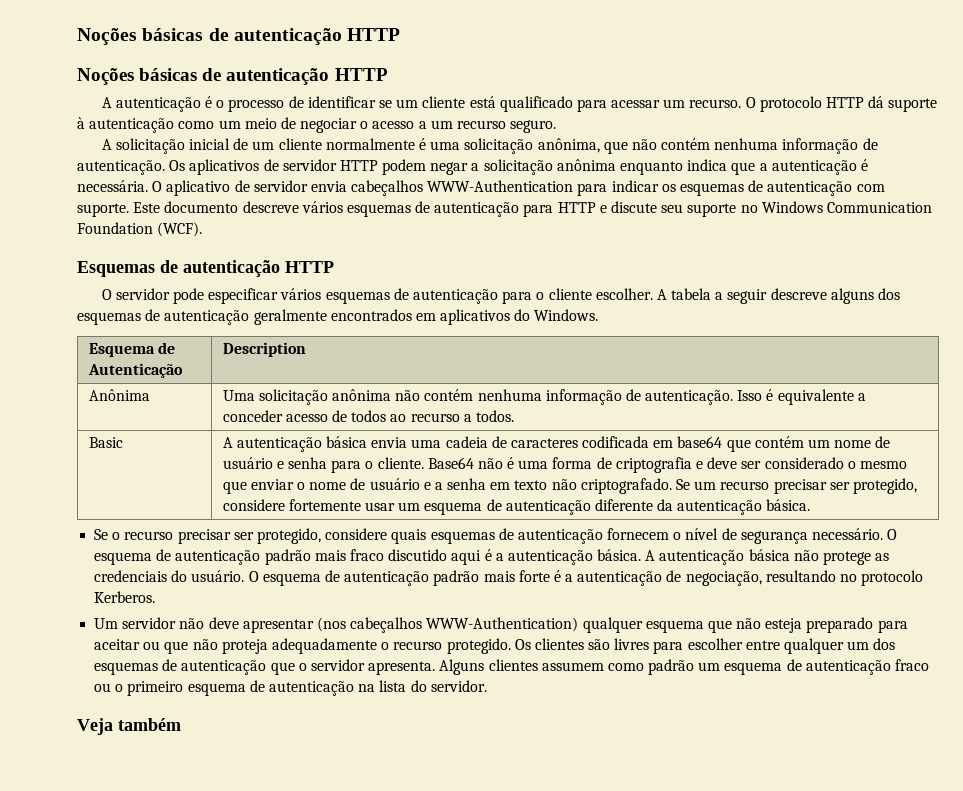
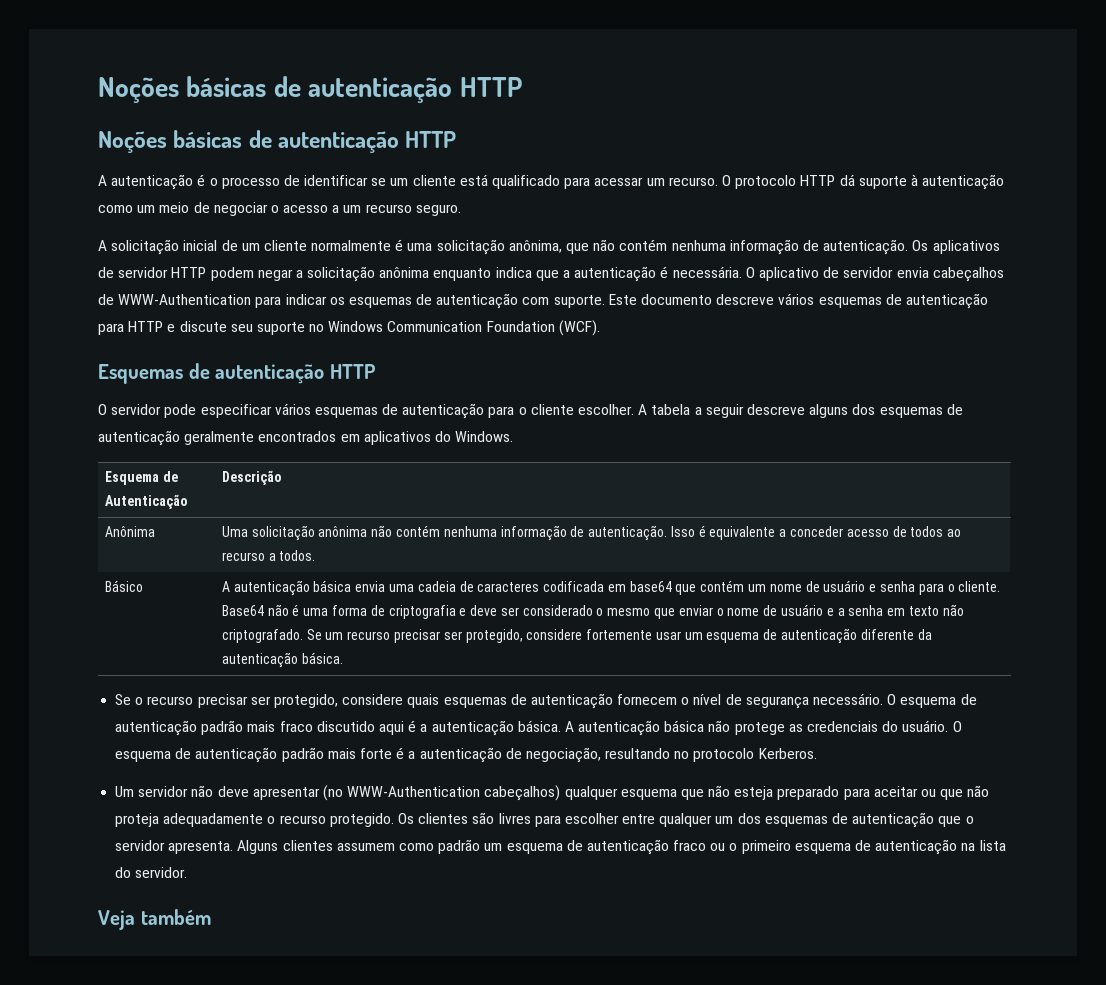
(424, 188) none -> [98,294,114,305] de
[222,342,306,357] Description -> [221,470,282,485] Descrição
[88,437,123,448] Basic -> [104,580,143,592] Básico
[316,617,579,633] (nos cabeçalhos WWW-Authentication) -> [322,785,561,801] (no WWW-Authentication cabeçalhos)

